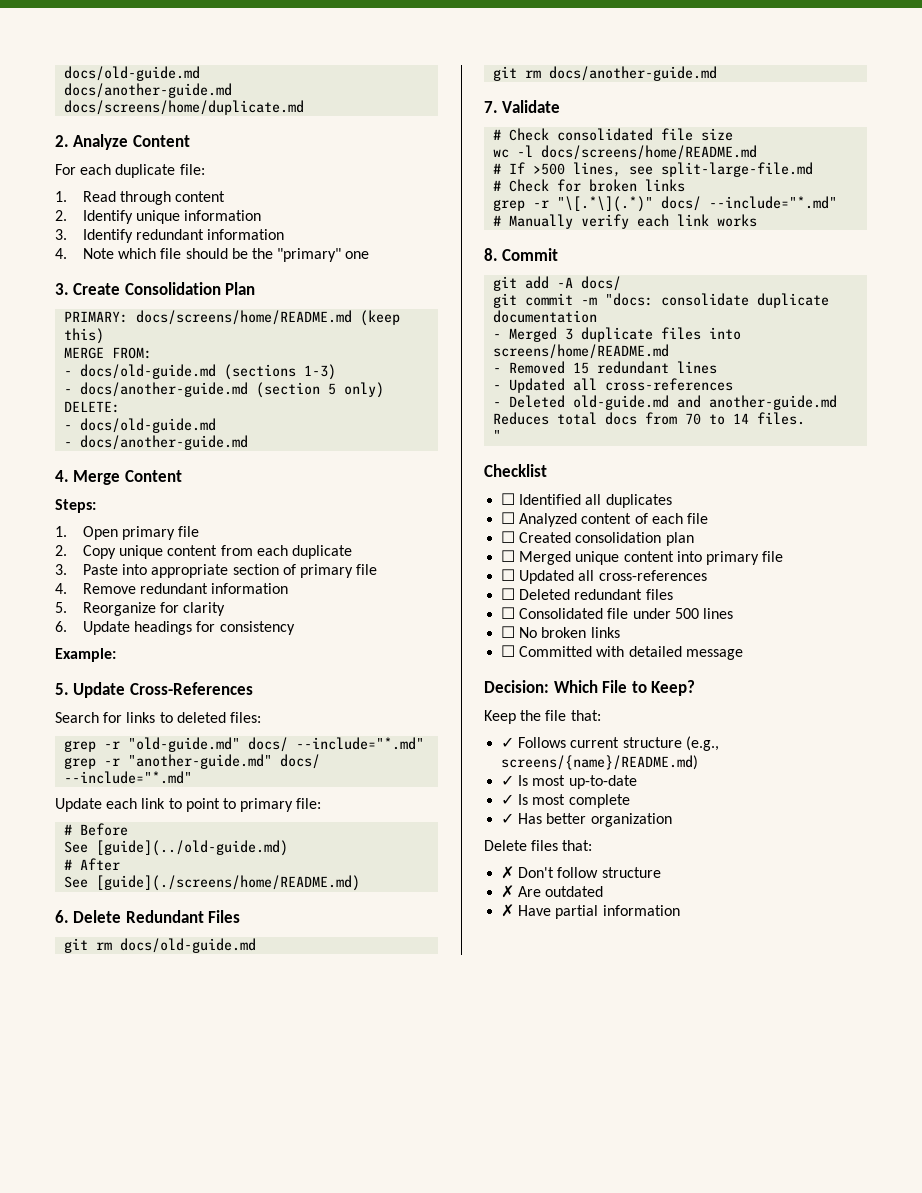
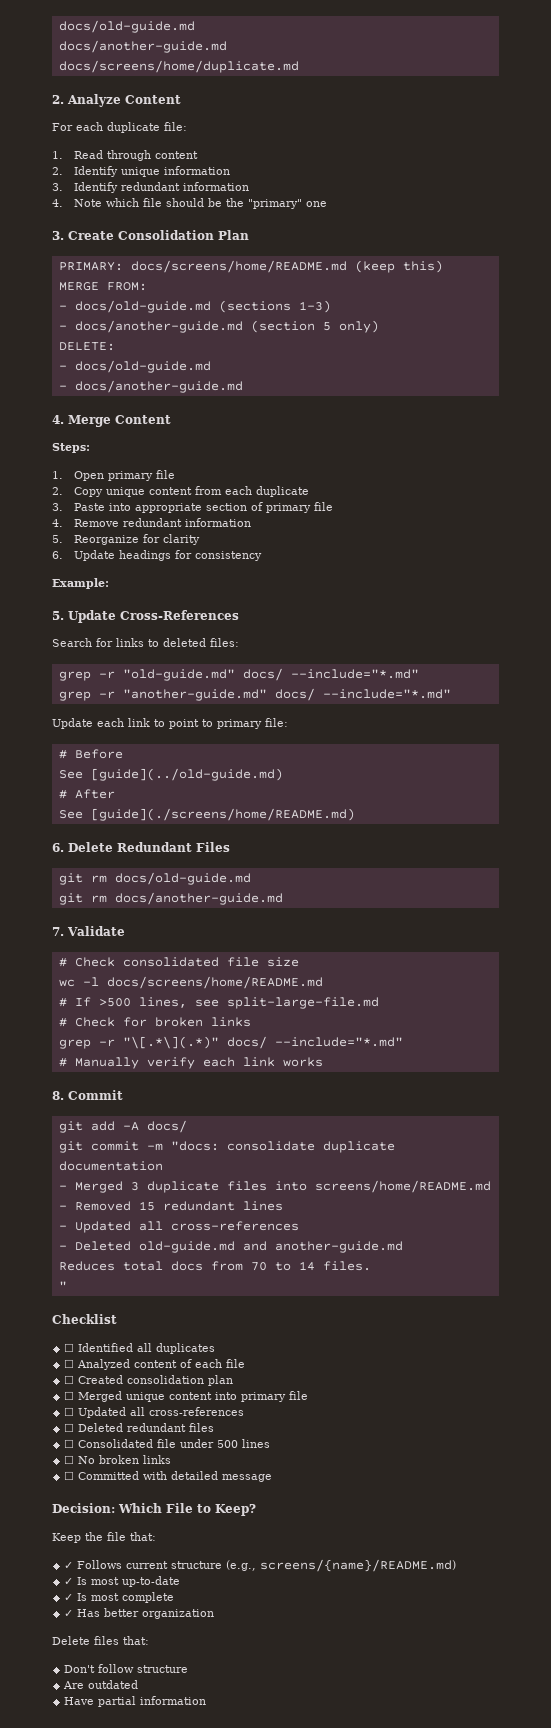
[501,866,515,879] ✗ -> (149, 1640) none
[501,885,515,898] ✗ -> (189, 1669) none
[501,904,515,917] ✗ -> (139, 1684) none

